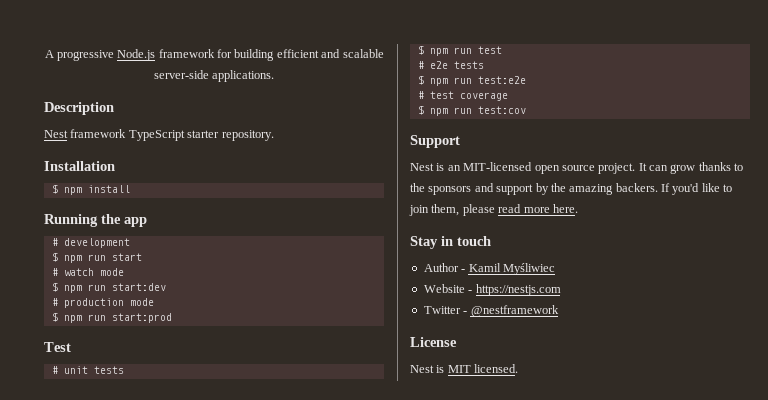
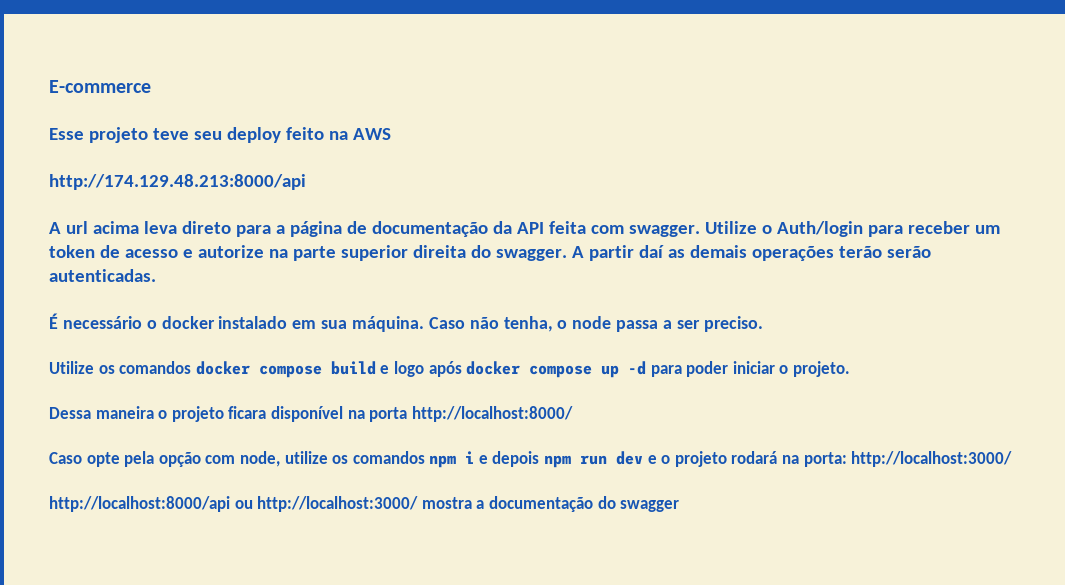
[44,49,384,61] [153,70,275,82] [44,102,114,115] [44,129,274,141] [44,161,115,171] [51,184,130,195] [44,214,147,227] [51,238,130,248] [51,252,142,263] [51,268,124,276] [51,282,166,293] [51,298,154,308] [51,312,172,323] [44,342,71,352] [51,366,124,374] [417,45,502,56] [417,61,484,69] [417,75,526,86] [417,91,508,101] [417,105,526,116] [410,135,460,148] [410,162,744,174] [410,183,733,195] [409,204,578,216] [410,236,491,249] [423,263,555,275] [423,284,561,296] [423,305,559,317] [410,337,457,347] [410,364,519,373] A progressive Node.js framework for building efficient and scalable server-side applications. // Description // Nest framework TypeScript starter repository. // Installation // $ npm install // Running the app // # development // $ npm run start // # watch mode // $ npm run start:dev // # production mode // $ npm run start:prod // Test // # unit tests // $ npm run test // # e2e tests // $ npm run test:e2e // # test coverage // $ npm run test:cov // Support // Nest is an MIT-licensed open source project. It can grow thanks to the sponsors and support by the amazing backers. If you'd like to join them, please read more here. // Stay in touch // Author - Kamil Myśliwiec // Website - https://nestjs.com // Twitter - @nestframework // License // Nest is MIT licensed. -> [49,80,151,93] [49,127,391,143] [49,174,306,190] [49,221,1000,237] [49,245,931,261] [49,269,156,282] [49,313,763,332] [49,361,851,378] [49,406,573,422] [49,451,1013,468] [49,496,680,512] E-commerce // Esse projeto teve seu deploy feito na AWS // http://174.129.48.213:8000/api // A url acima leva direto para a página de documentação da API feita com swagger. Utilize o Auth/login para receber um token de acesso e autorize na parte superior direita do swagger. A partir daí as demais operações terão serão autenticadas. // É necessário o docker instalado em sua máquina. Caso não tenha, o node passa a ser preciso. // Utilize os comandos docker compose build e logo após docker compose up -d para poder iniciar o projeto. // Dessa maneira o projeto ficara disponível na porta http://localhost:8000/ // Caso opte pela opção com node, utilize os comandos npm i e depois npm run dev e o projeto rodará na porta: http://localhost:3000/ // http://localhost:8000/api ou http://localhost:3000/ mostra a documentação do swagger

